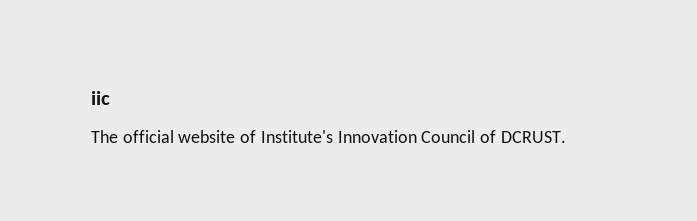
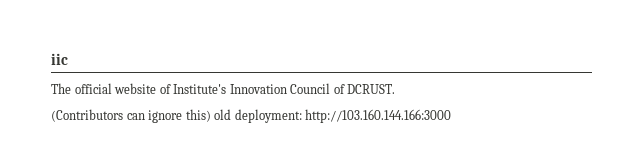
(566, 137) none -> [51,109,452,123] // (Contributors can ignore this) old deployment: http://103.160.144.166:3000

